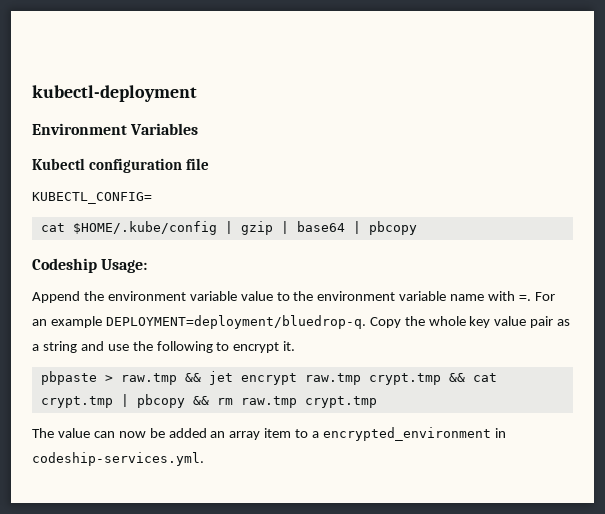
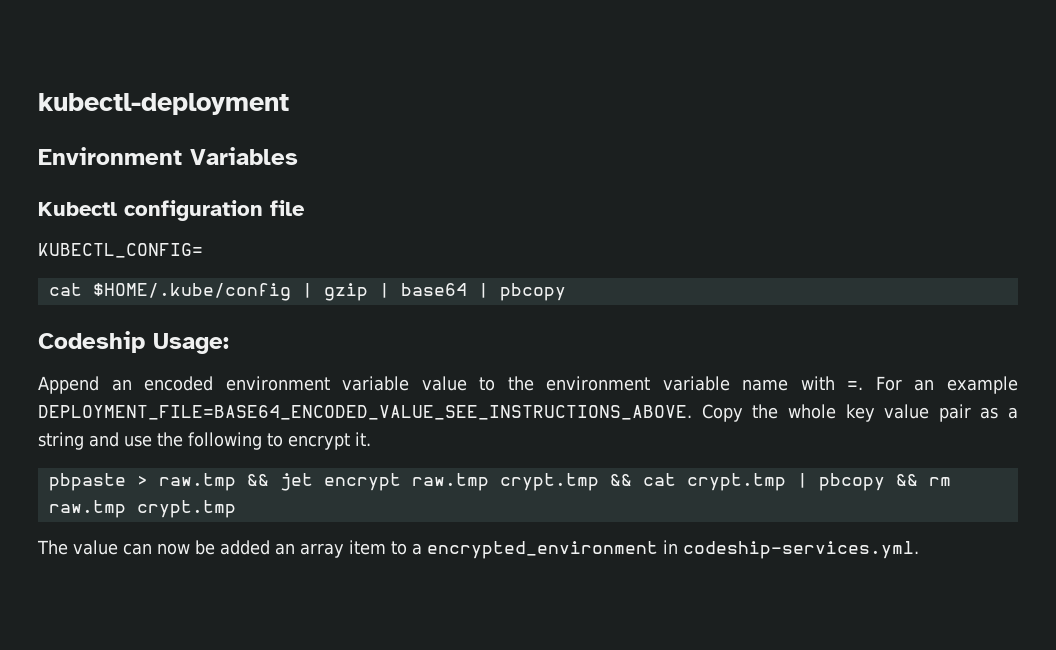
[83,291,104,301] the -> [111,376,214,391] an encoded
[105,315,366,329] DEPLOYMENT=deployment/bluedrop-q. -> [38,405,692,420] DEPLOYMENT_FILE=BASE64_ENCODED_VALUE_SEE_INSTRUCTIONS_ABOVE.

